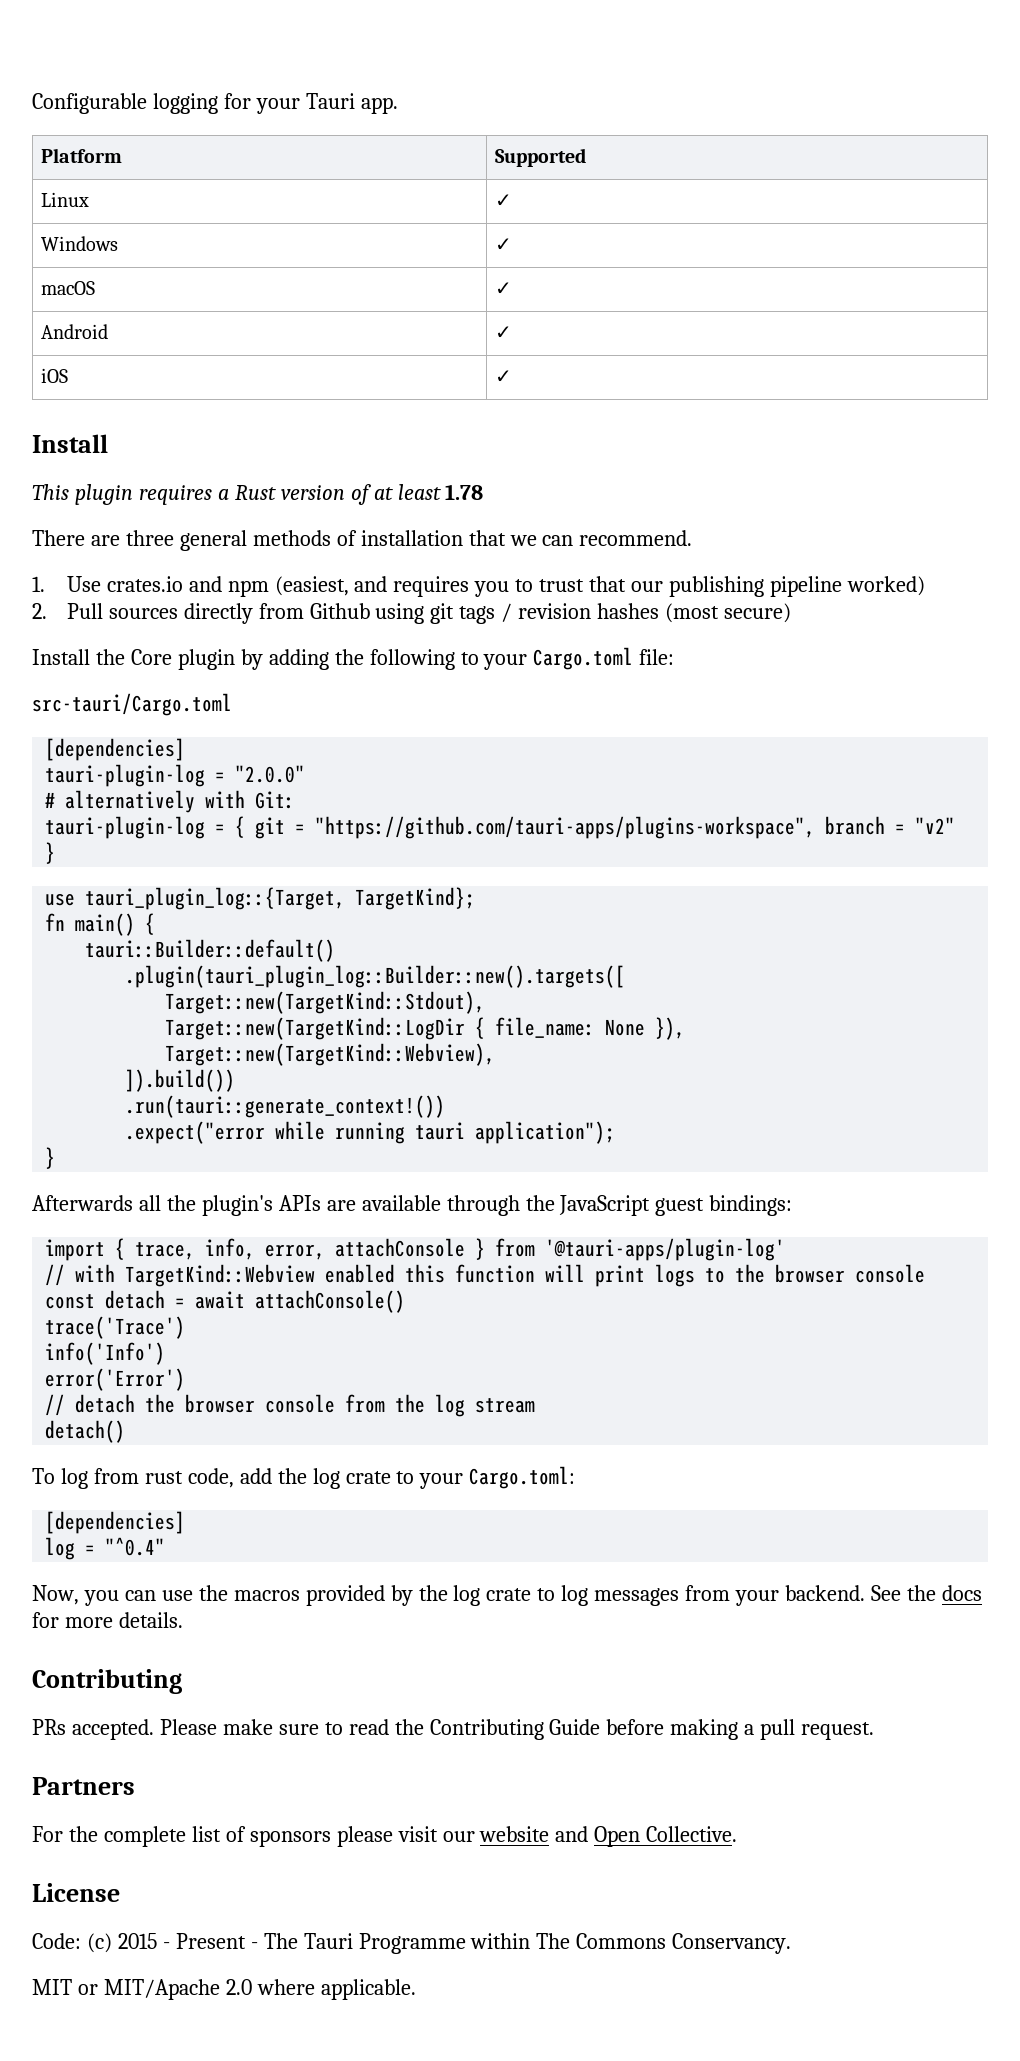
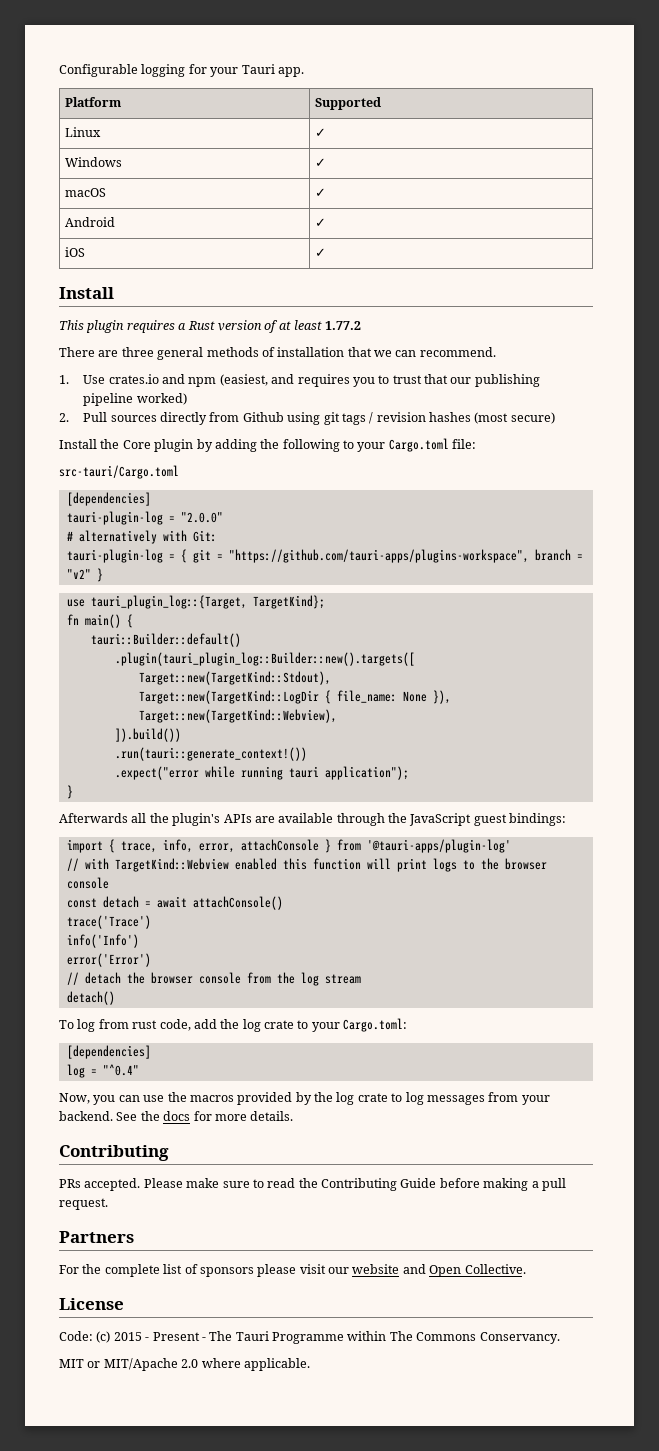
[445,484,484,500] 1.78 -> [325,321,362,330] 1.77.2

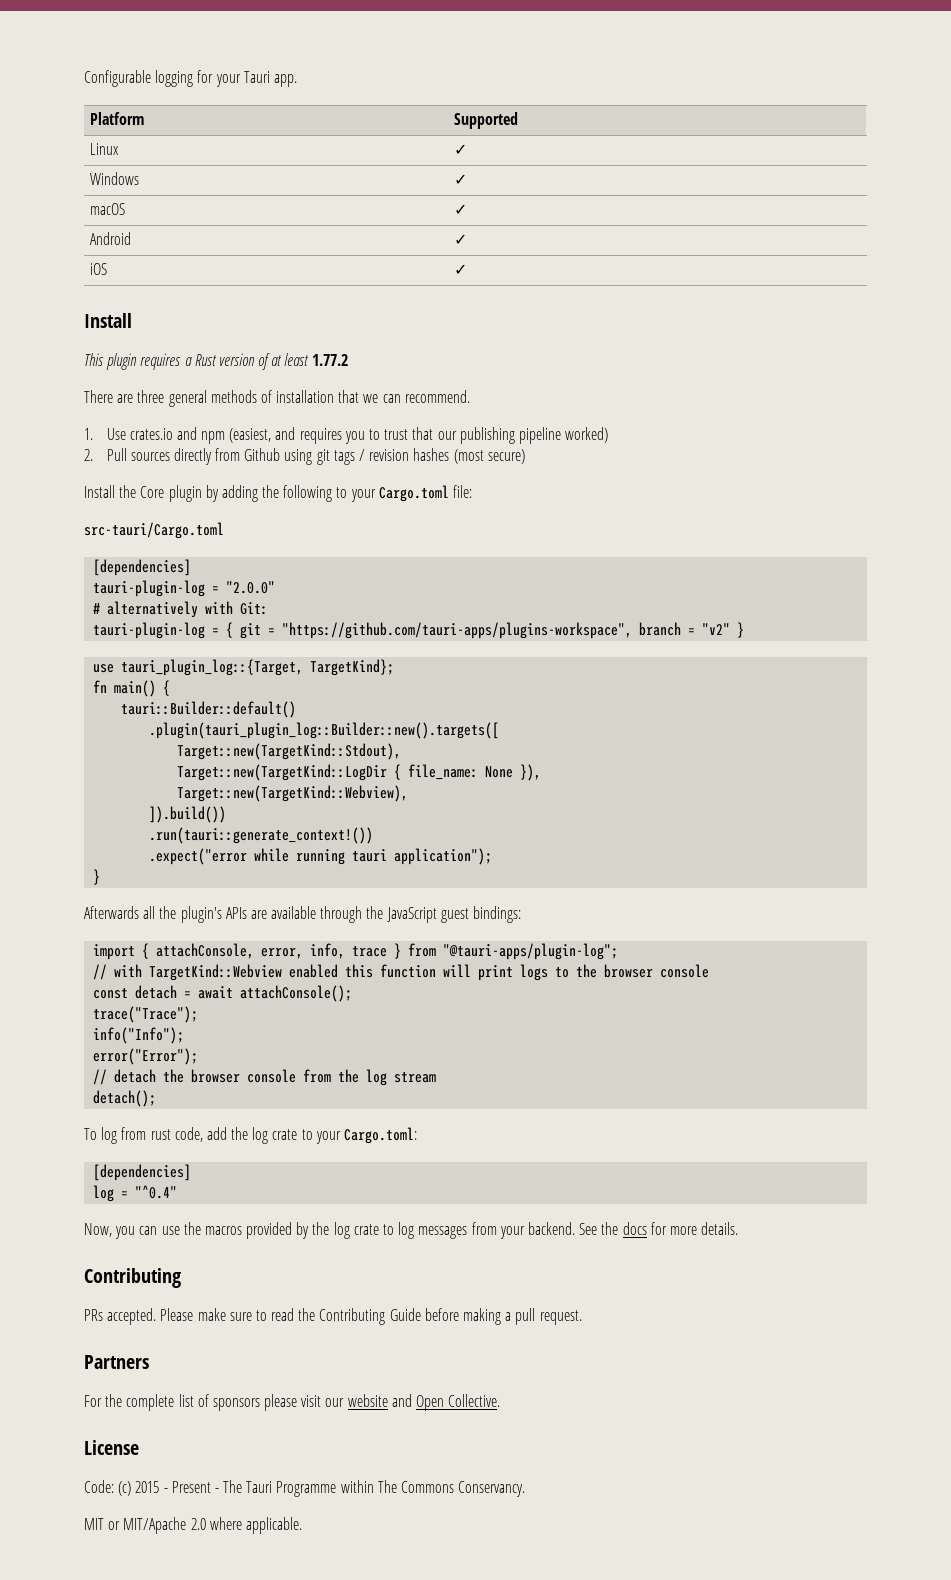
[120,839,319,853] trace, info, error, attachConsole -> [156,943,388,959] attachConsole, error, info, trace
[366,839,511,853] '@tauri-apps/plugin-log' -> [443,943,619,960] "@tauri-apps/plugin-log";
[192,896,283,910] [66,915,151,929] [66,934,139,948] [66,953,151,967] attachConsole() // trace('Trace') // info('Info') // error('Error') -> [240,985,353,1002] [93,1006,199,1023] [93,1027,185,1044] [93,1048,199,1065] attachConsole(); // trace("Trace"); // info("Info"); // error("Error");
[66,991,115,1005] detach() -> [93,1090,157,1107] detach();

